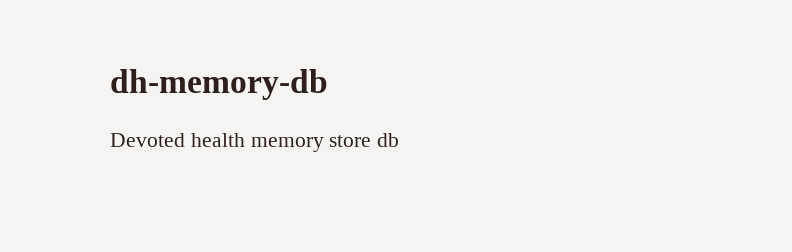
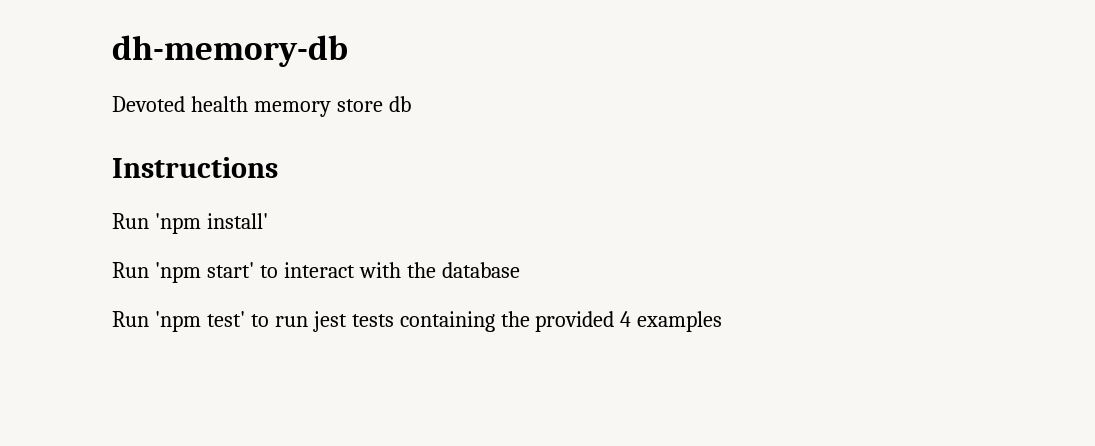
(400, 140) none -> [112,157,278,178] [112,213,268,234] [112,262,520,283] [112,311,723,332] // Instructions // Run 'npm install' // Run 'npm start' to interact with the database // Run 'npm test' to run jest tests containing the provided 4 examples

